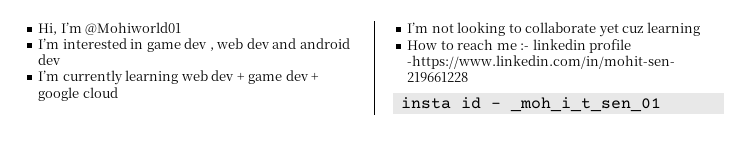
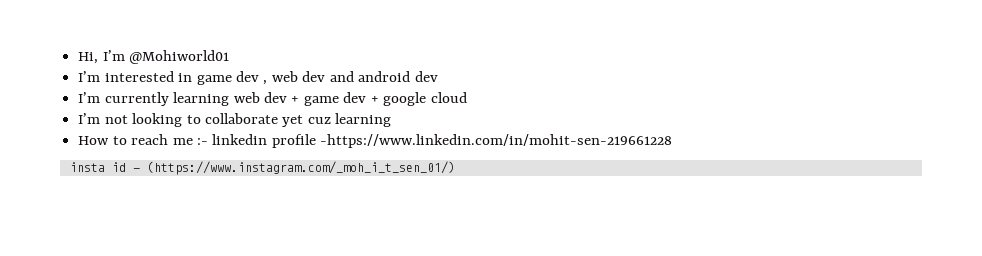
[509,97,661,112] _moh_i_t_sen_01 -> [146,161,455,175] (https://www.instagram.com/_moh_i_t_sen_01/)

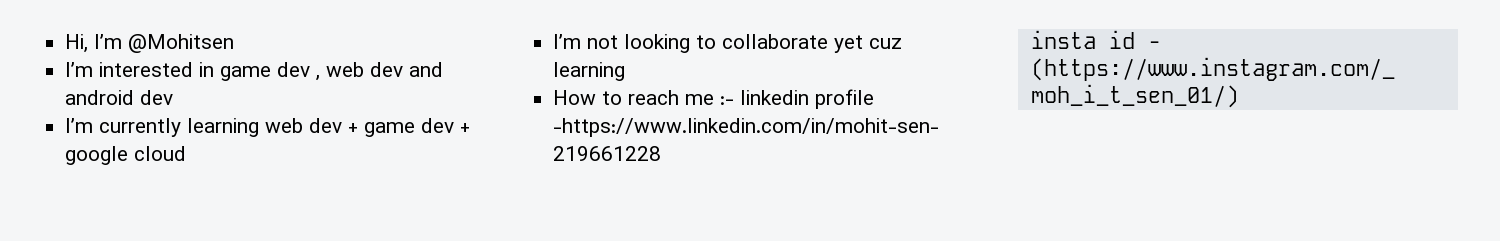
[129,50,230,64] @Mohiworld01 -> [128,34,235,53] @Mohitsen

